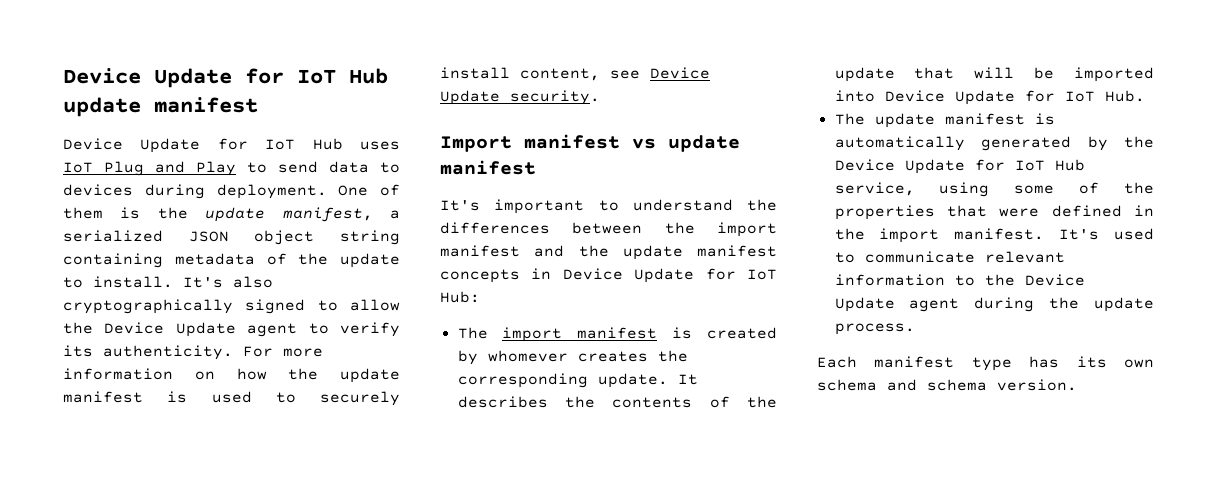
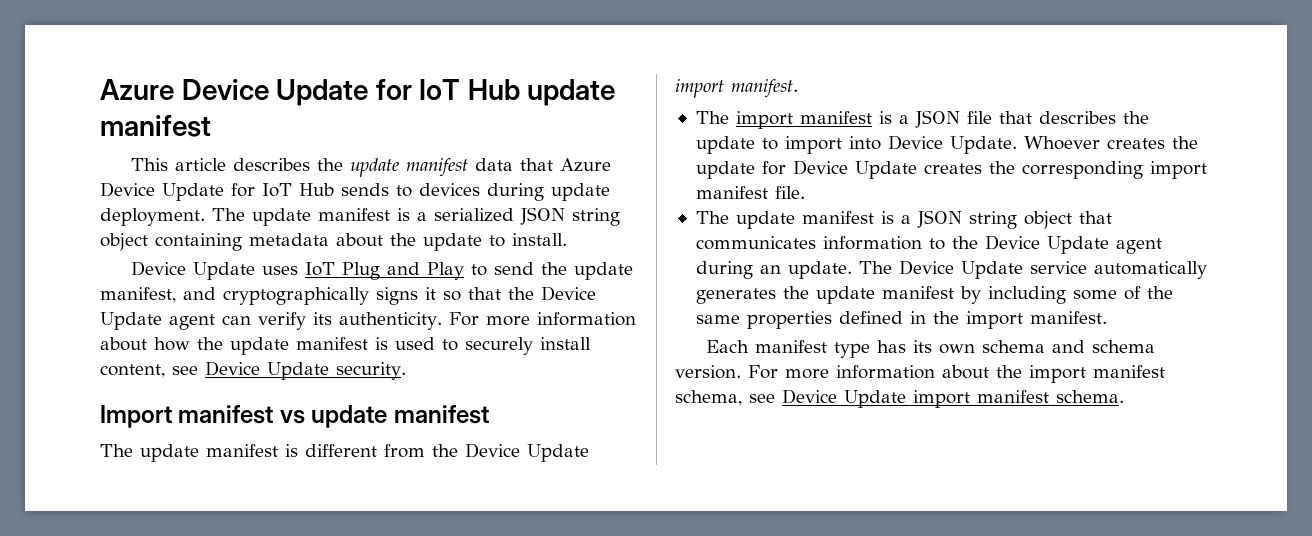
(63, 76) none -> [100,79,174,100] Azure
[63,138,343,153] Device Update for IoT Hub -> [130,158,611,177] [100,182,610,201] [100,207,620,226] [100,233,567,251] [130,261,255,280] This article describes the update manifest data that Azure Device Update for IoT Hub sends to devices during update deployment. The update manifest is a serialized JSON string object containing metadata about the update to install. // Device Update
[329,161,400,173] [63,184,400,199] [63,207,400,222] [63,230,400,245] [63,253,400,268] [63,276,273,288] [63,299,400,314] [63,322,329,337] data to devices during deployment. One of them is the update manifest, a serialized JSON object string containing metadata of the update to install. It's also cryptographically signed to allow the Device Update agent to -> [540,262,633,280] [100,286,596,305] [100,312,251,330] the update manifest, and cryptographically signs it so that the Device Update agent can
[194,371,215,380] on -> [100,337,147,351] about
[440,199,777,214] [440,222,777,237] [440,245,777,260] [440,268,777,283] [440,291,480,303] [457,327,777,342] [457,350,688,365] [457,373,698,388] [457,396,777,408] [834,67,1154,82] [834,90,1145,105] [834,113,1055,128] [834,136,1154,151] [834,159,1085,174] [834,182,1154,197] [834,205,1154,220] [834,228,1154,243] [834,251,1065,263] It's important to understand the differences between the import manifest and the update manifest concepts in Device Update for IoT Hub: // The import manifest is created by whomever creates the corresponding update. It describes the contents of the update that will be imported into Device Update for IoT Hub. // The update manifest is automatically generated by the Device Update for IoT Hub service, using some of the properties that were defined in the import manifest. It's used to communicate relevant -> [100,443,589,462] [675,79,798,98] [695,110,1149,129] [695,135,1198,154] [695,160,1207,179] [695,186,805,199] [695,210,1112,229] [695,236,816,250] The update manifest is different from the Device Update import manifest. // The import manifest is a JSON file that describes the update to import into Device Update. Whoever creates the update for Device Update creates the corresponding import manifest file. // The update manifest is a JSON string object that communicates
[1049,297,1154,312] [834,323,915,335] the update process. -> [759,260,1207,279] [695,286,1173,304] [695,311,1107,329] an update. The Device Update service automatically generates the update manifest by including some of the same properties defined in the import manifest.
(1077, 385) none -> [748,365,1165,383] [675,389,1124,408] For more information about the import manifest schema, see Device Update import manifest schema.

